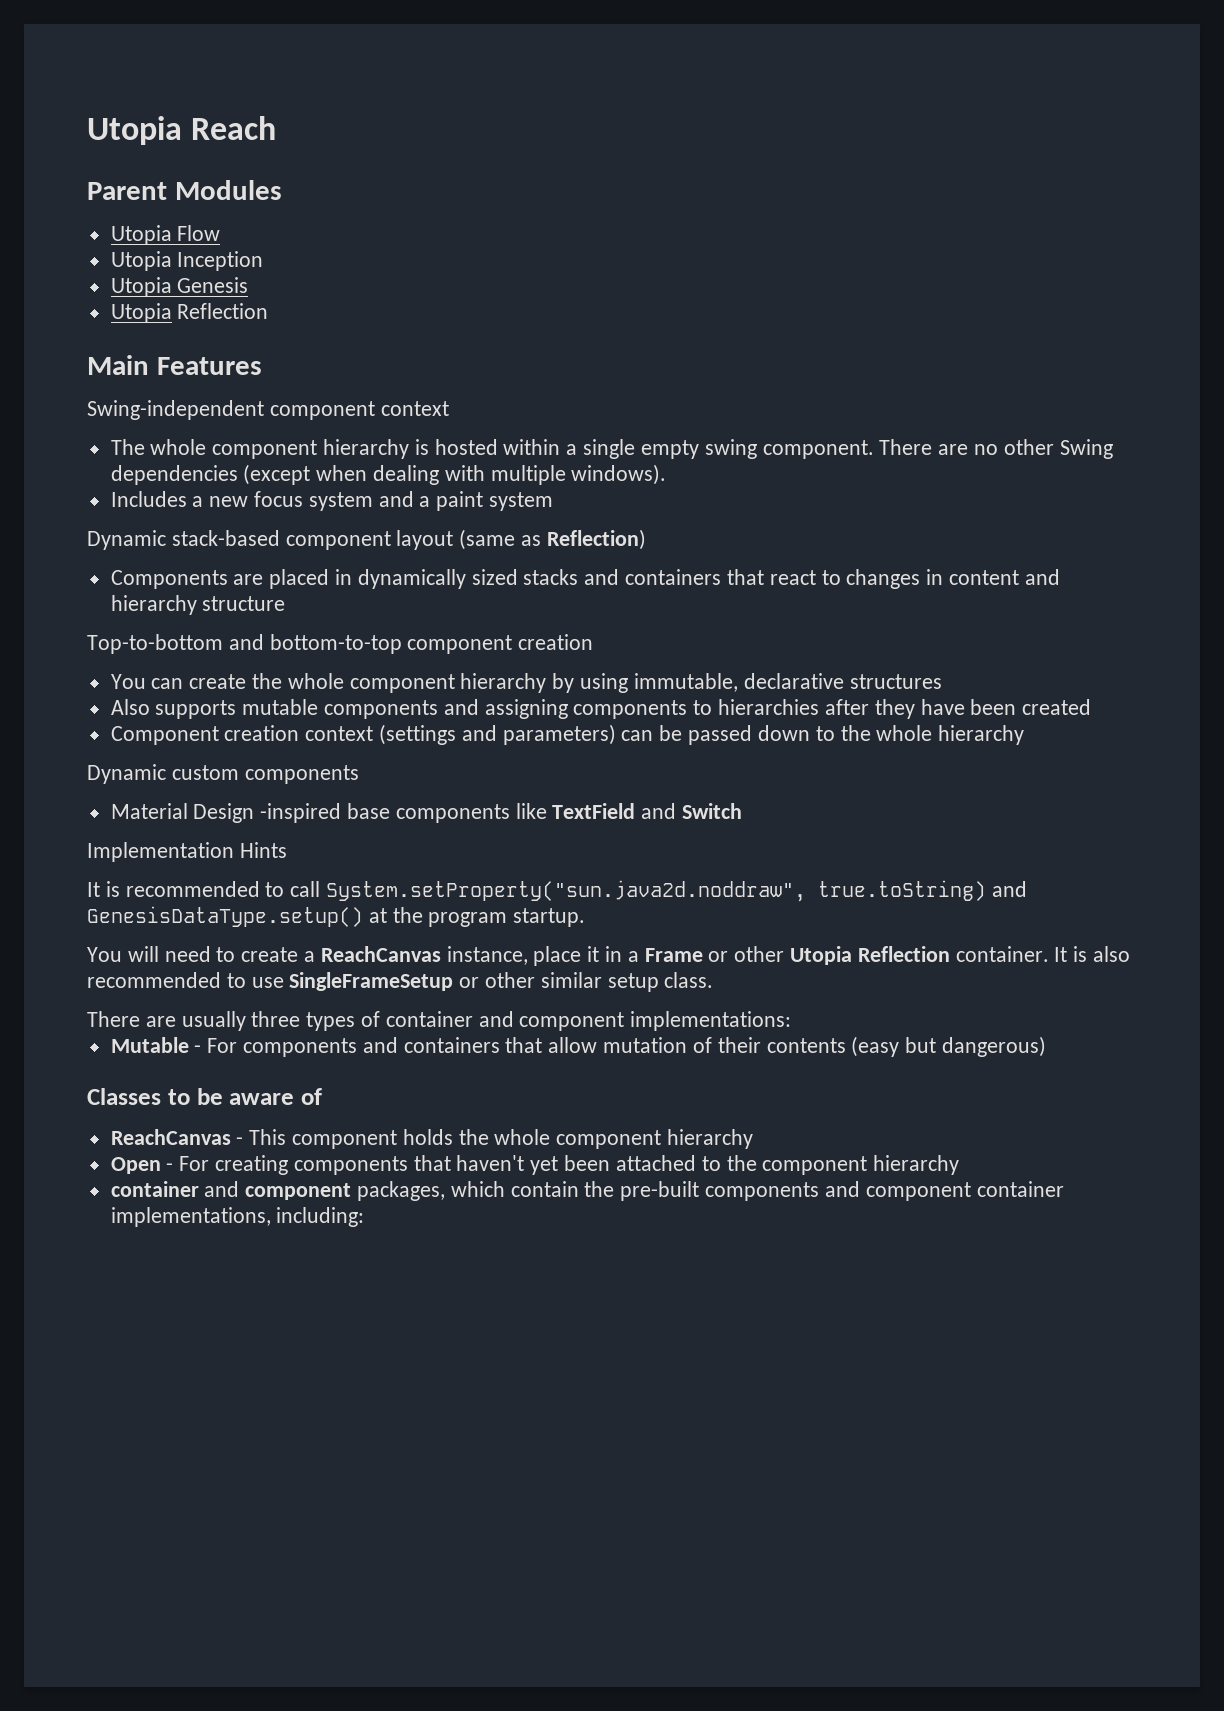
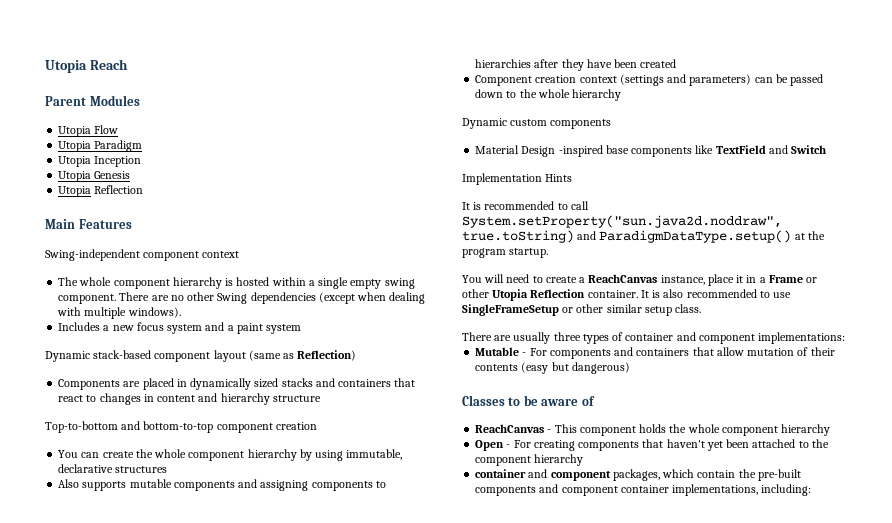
(221, 233) none -> [58,140,143,152] // Utopia Paradigm
[87,906,363,927] GenesisDataType.setup() -> [599,230,792,243] ParadigmDataType.setup()

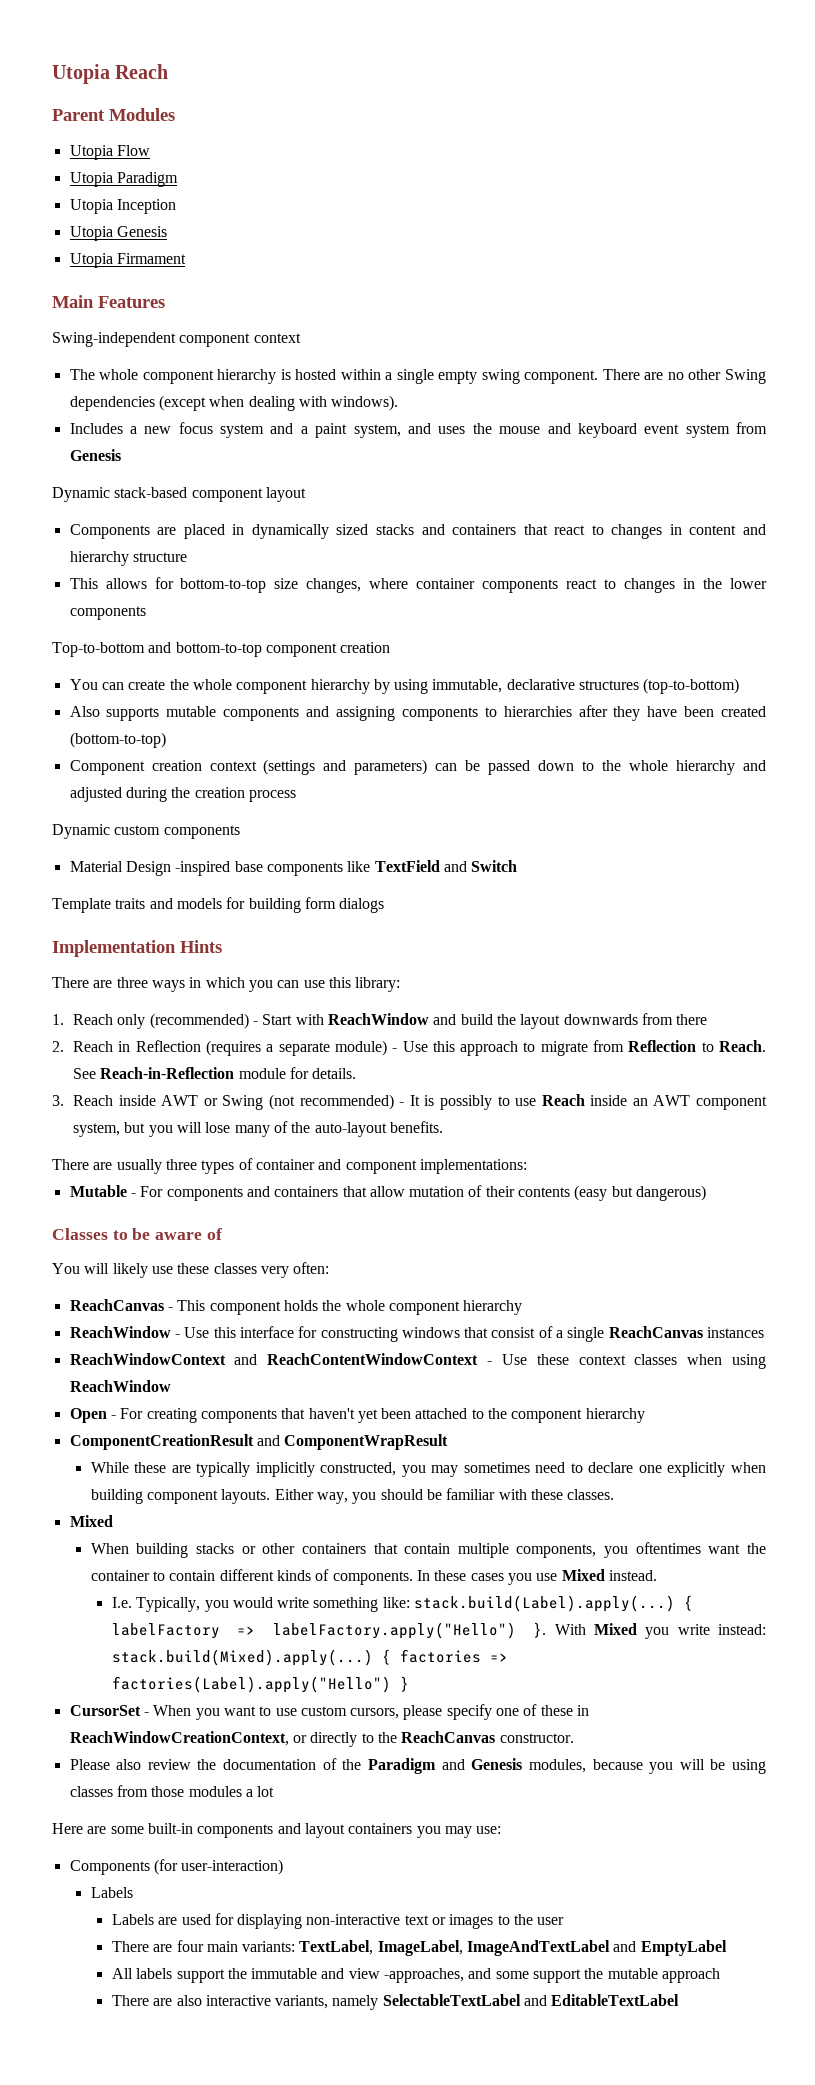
[94,185,144,194] Reflection -> [116,253,186,264] Firmament
[84,307,127,319] multiple -> (327, 401) none
[266,324,302,334] system -> [353,422,767,438] [69,449,121,461] system, and uses the mouse and keyboard event system from Genesis
[248,350,357,361] (same as Reflection) -> (306, 494) none
(321, 398) none -> [69,577,767,593] [69,606,146,620] // This allows for bottom-to-top size changes, where container components react to changes in the lower components
(168, 469) none -> [643,678,740,694] (top-to-bottom)
(677, 63) none -> [69,732,166,748] (bottom-to-top)
(622, 95) none -> [742,760,766,771] [69,787,296,802] and adjusted during the creation process
[462,173,573,185] [462,201,589,210] [462,215,782,228] [462,230,825,243] [462,248,549,258] [462,274,818,286] [462,289,792,301] [462,304,702,316] Implementation Hints // It is recommended to call System.setProperty("sun.java2d.noddraw", true.toString) and ParadigmDataType.setup() at the program startup. // You will need to create a ReachCanvas instance, place it in a Frame or other Utopia Reflection container. It is also recommended to use SingleFrameSetup or other similar setup class. -> [52,897,385,913] [52,940,222,957] [52,977,401,992] [52,1013,708,1029] [52,1040,766,1056] [73,1067,357,1079] [52,1094,768,1110] [73,1121,444,1137] Template traits and models for building form dialogs // Implementation Hints // There are three ways in which you can use this library: // 1. Reach only (recommended) - Start with ReachWindow and build the layout downwards from there // 2. Reach in Reflection (requires a separate module) - Use this approach to migrate from Reflection to Reach. See Reach-in-Reflection module for details. // 3. Reach inside AWT or Swing (not recommended) - It is possibly to use Reach inside an AWT component system, but you will lose many of the auto-layout benefits.
(595, 401) none -> [52,1262,330,1278] // You will likely use these classes very often:
(831, 430) none -> [69,1326,765,1342] [69,1353,766,1369] [69,1380,171,1392] // ReachWindow - Use this interface for constructing windows that consist of a single ReachCanvas instances // ReachWindowContext and ReachContentWindowContext - Use these context classes when using ReachWindow
[475,469,801,481] [475,484,812,496] container and component packages, which contain the pre-built components and component container implementations, including: -> [69,1434,449,1450] [90,1462,766,1477] [90,1488,615,1504] [69,1515,113,1527] [90,1542,767,1558] [90,1569,657,1585] [111,1595,694,1612] [111,1622,767,1639] [111,1649,508,1666] [111,1676,409,1693] [69,1704,590,1720] [69,1731,574,1747] [69,1758,766,1774] [69,1785,275,1797] [52,1823,502,1838] [69,1859,284,1875] [90,1887,133,1898] [111,1913,565,1929] [111,1940,727,1956] [111,1968,721,1983] [111,1994,680,2010] ComponentCreationResult and ComponentWrapResult // While these are typically implicitly constructed, you may sometimes need to declare one explicitly when building component layouts. Either way, you should be familiar with these classes. // Mixed // When building stacks or other containers that contain multiple components, you oftentimes want the container to contain different kinds of components. In these cases you use Mixed instead. // I.e. Typically, you would write something like: stack.build(Label).apply(...) { labelFactory => labelFactory.apply("Hello") }. With Mixed you write instead: stack.build(Mixed).apply(...) { factories => factories(Label).apply("Hello") } // CursorSet - When you want to use custom cursors, please specify one of these in ReachWindowCreationContext, or directly to the ReachCanvas constructor. // Please also review the documentation of the Paradigm and Genesis modules, because you will be using classes from those modules a lot // Here are some built-in components and layout containers you may use: // Components (for user-interaction) // Labels // Labels are used for displaying non-interactive text or images to the user // There are four main variants: TextLabel, ImageLabel, ImageAndTextLabel and EmptyLabel // All labels support the immutable and view -approaches, and some support the mutable approach // There are also interactive variants, namely SelectableTextLabel and EditableTextLabel

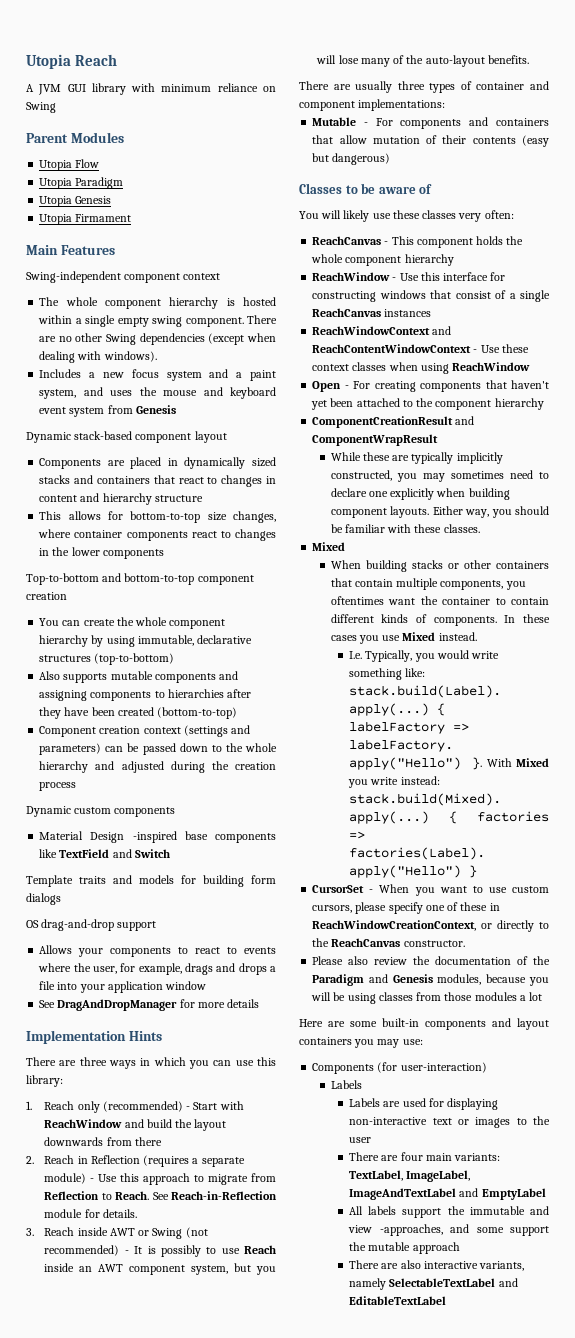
(169, 71) none -> [26,83,276,95] [26,102,56,113] // A JVM GUI library with minimum reliance on Swing
[69,199,176,214] // Utopia Inception -> (124, 183) none
(385, 905) none -> [26,919,157,931] [39,945,276,957] [38,963,276,975] [39,981,207,993] [39,999,260,1011] // OS drag-and-drop support // Allows your components to react to events where the user, for example, drags and drops a file into your application window // See DragAndDropManager for more details

